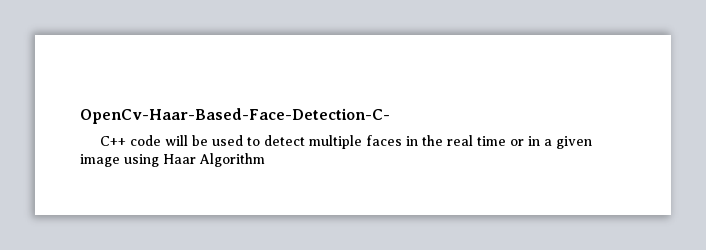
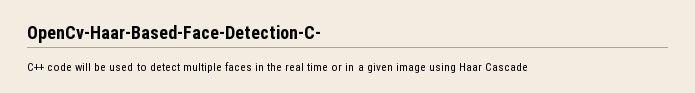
[199,153,265,167] Algorithm -> [485,63,529,71] Cascade

